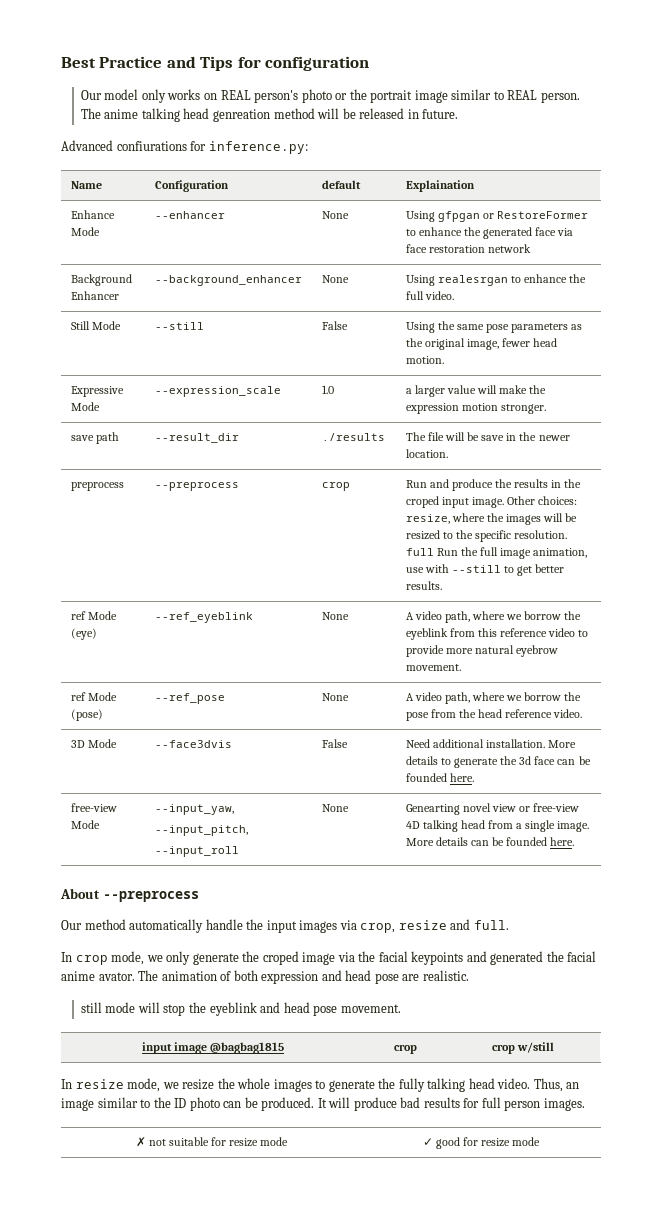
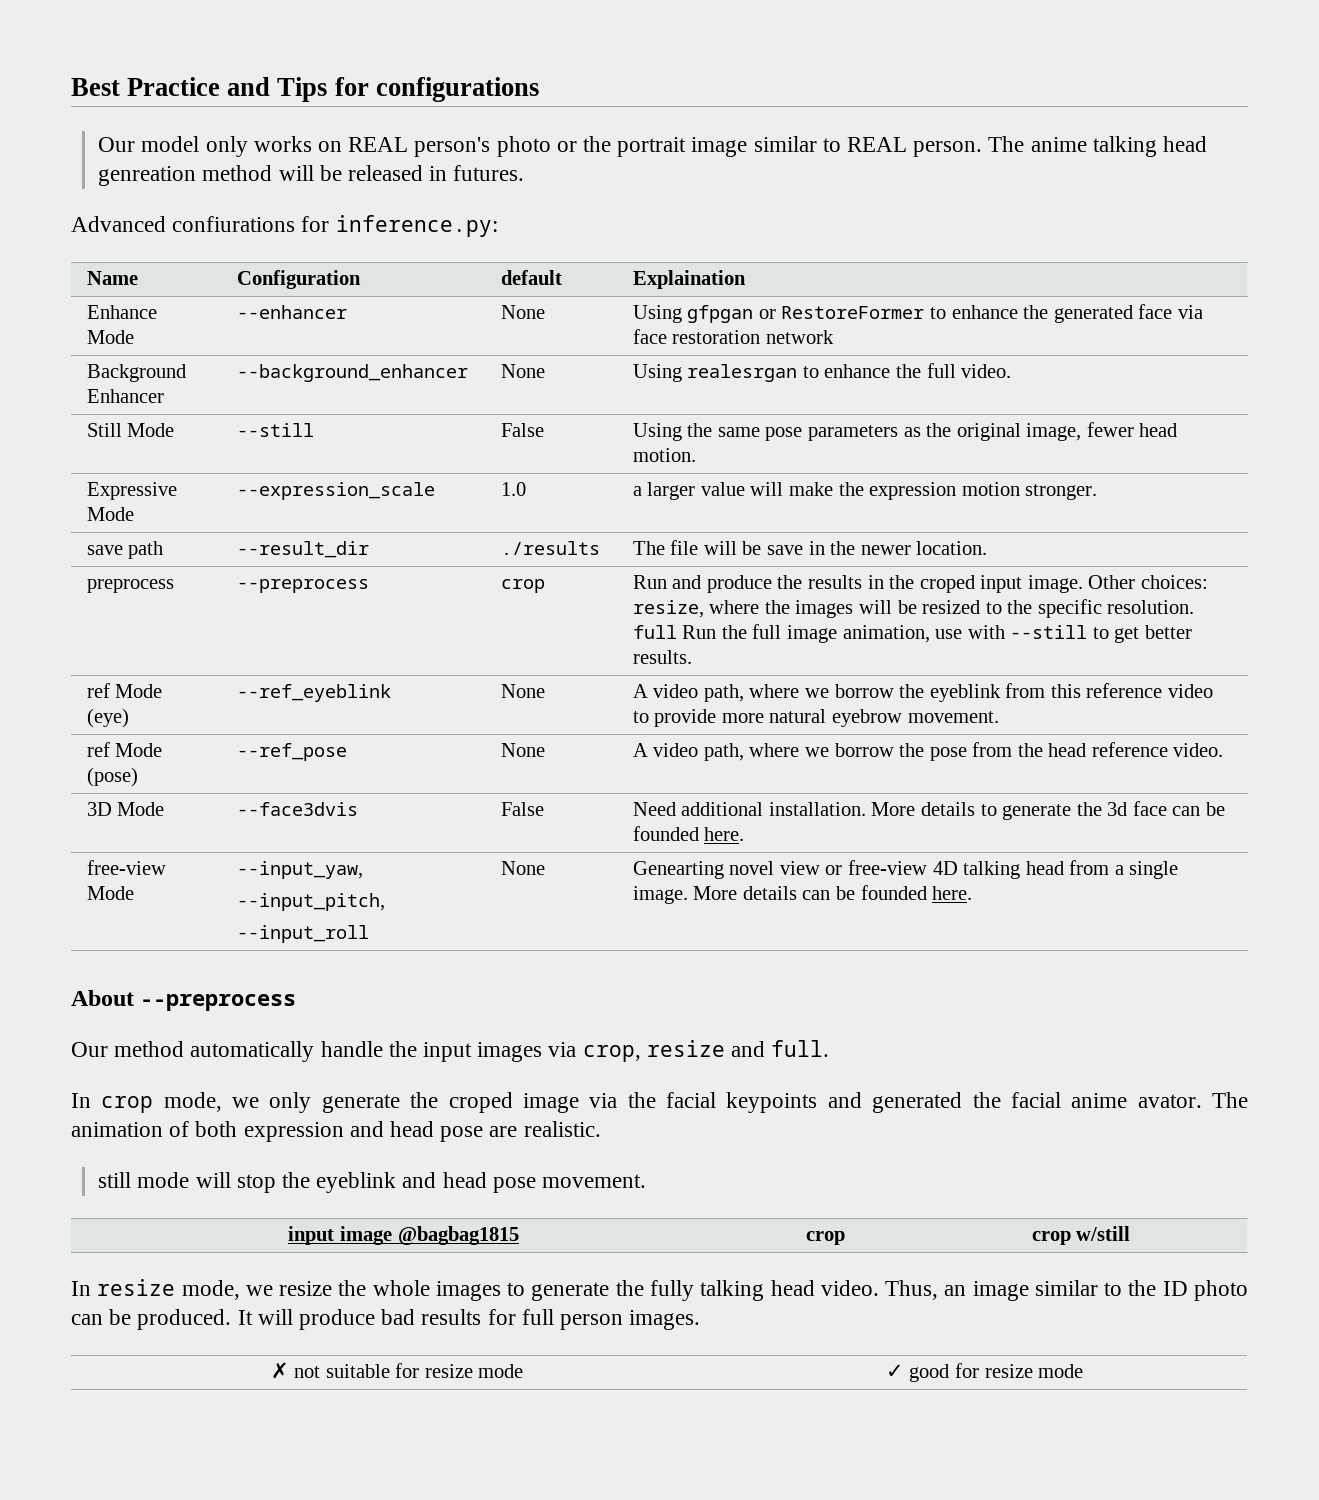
[265,56,370,71] configuration -> [375,77,539,102] configurations
[422,109,459,119] future. -> [453,165,525,181] futures.

